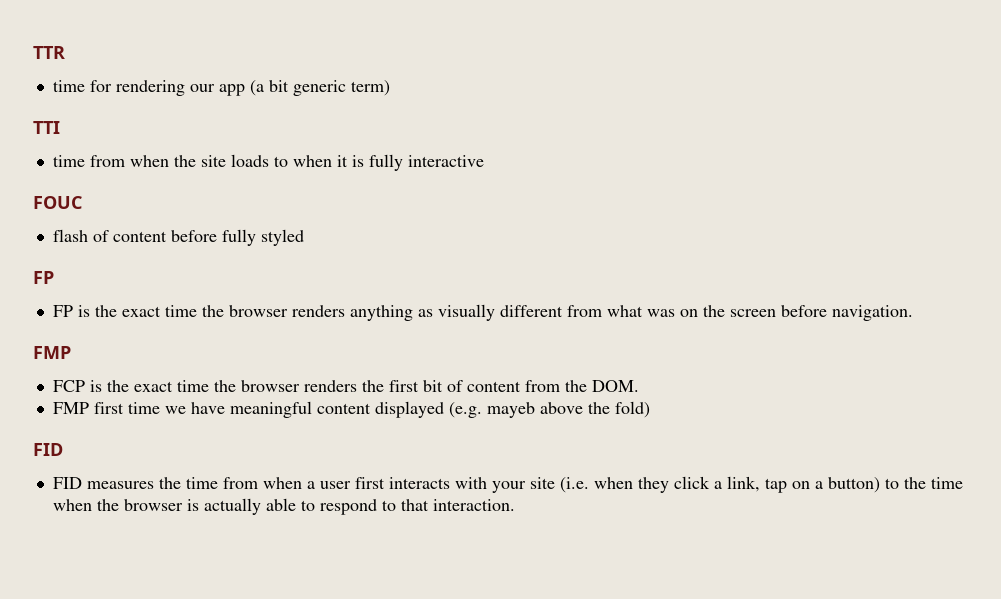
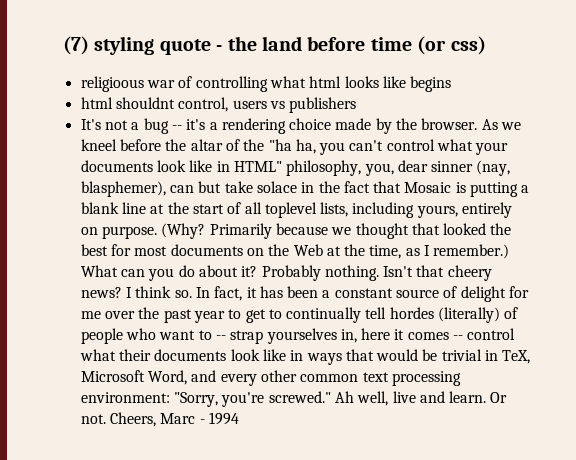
[33,46,65,59] [52,80,390,96] [33,121,60,134] [52,154,484,171] [33,196,82,209] [52,229,304,246] [33,271,54,284] [52,304,913,321] [33,346,71,359] [52,380,639,392] [52,401,650,418] [33,443,63,456] [52,476,963,493] [52,498,515,515] TTR // time for rendering our app (a bit generic term) // TTI // time from when the site loads to when it is fully interactive // FOUC // flash of content before fully styled // FP // FP is the exact time the browser renders anything as visually different from what was on the screen before navigation. // FMP // FCP is the exact time the browser renders the first bit of content from the DOM. // FMP first time we have meaningful content displayed (e.g. mayeb above the fold) // FID // FID measures the time from when a user first interacts with your site (i.e. when they click a link, tap on a button) to the time when the browser is actually able to respond to that interaction. -> [63,36,486,55] [80,76,452,92] [80,97,357,113] [80,118,522,134] [80,139,509,155] [80,160,511,176] [80,181,530,197] [80,202,513,218] [80,223,512,239] [80,244,510,259] [80,265,492,281] [80,286,530,302] [80,307,519,323] [80,328,516,344] [79,349,531,365] [80,370,461,386] [80,391,508,407] [80,412,239,427] (7) styling quote - the land before time (or css) // religioous war of controlling what html looks like begins // html shouldnt control, users vs publishers // It's not a bug -- it's a rendering choice made by the browser. As we kneel before the altar of the "ha ha, you can't control what your documents look like in HTML" philosophy, you, dear sinner (nay, blasphemer), can but take solace in the fact that Mosaic is putting a blank line at the start of all toplevel lists, including yours, entirely on purpose. (Why? Primarily because we thought that looked the best for most documents on the Web at the time, as I remember.) What can you do about it? Probably nothing. Isn't that cheery news? I think so. In fact, it has been a constant source of delight for me over the past year to get to continually tell hordes (literally) of people who want to -- strap yourselves in, here it comes -- control what their documents look like in ways that would be trivial in TeX, Microsoft Word, and every other common text processing environment: "Sorry, you're screwed." Ah well, live and learn. Or not. Cheers, Marc - 1994

